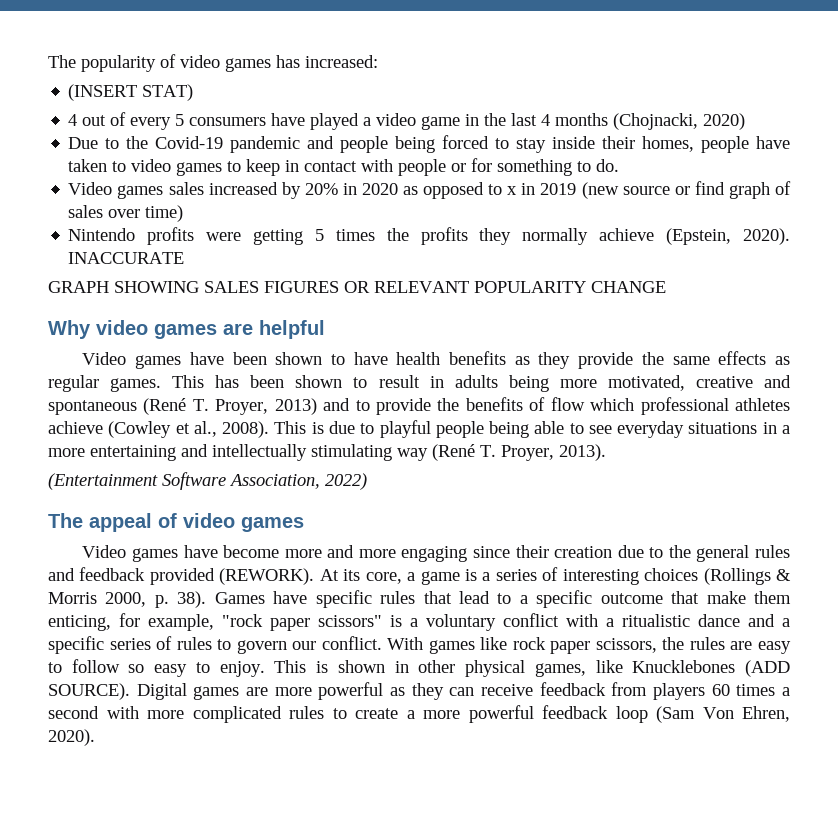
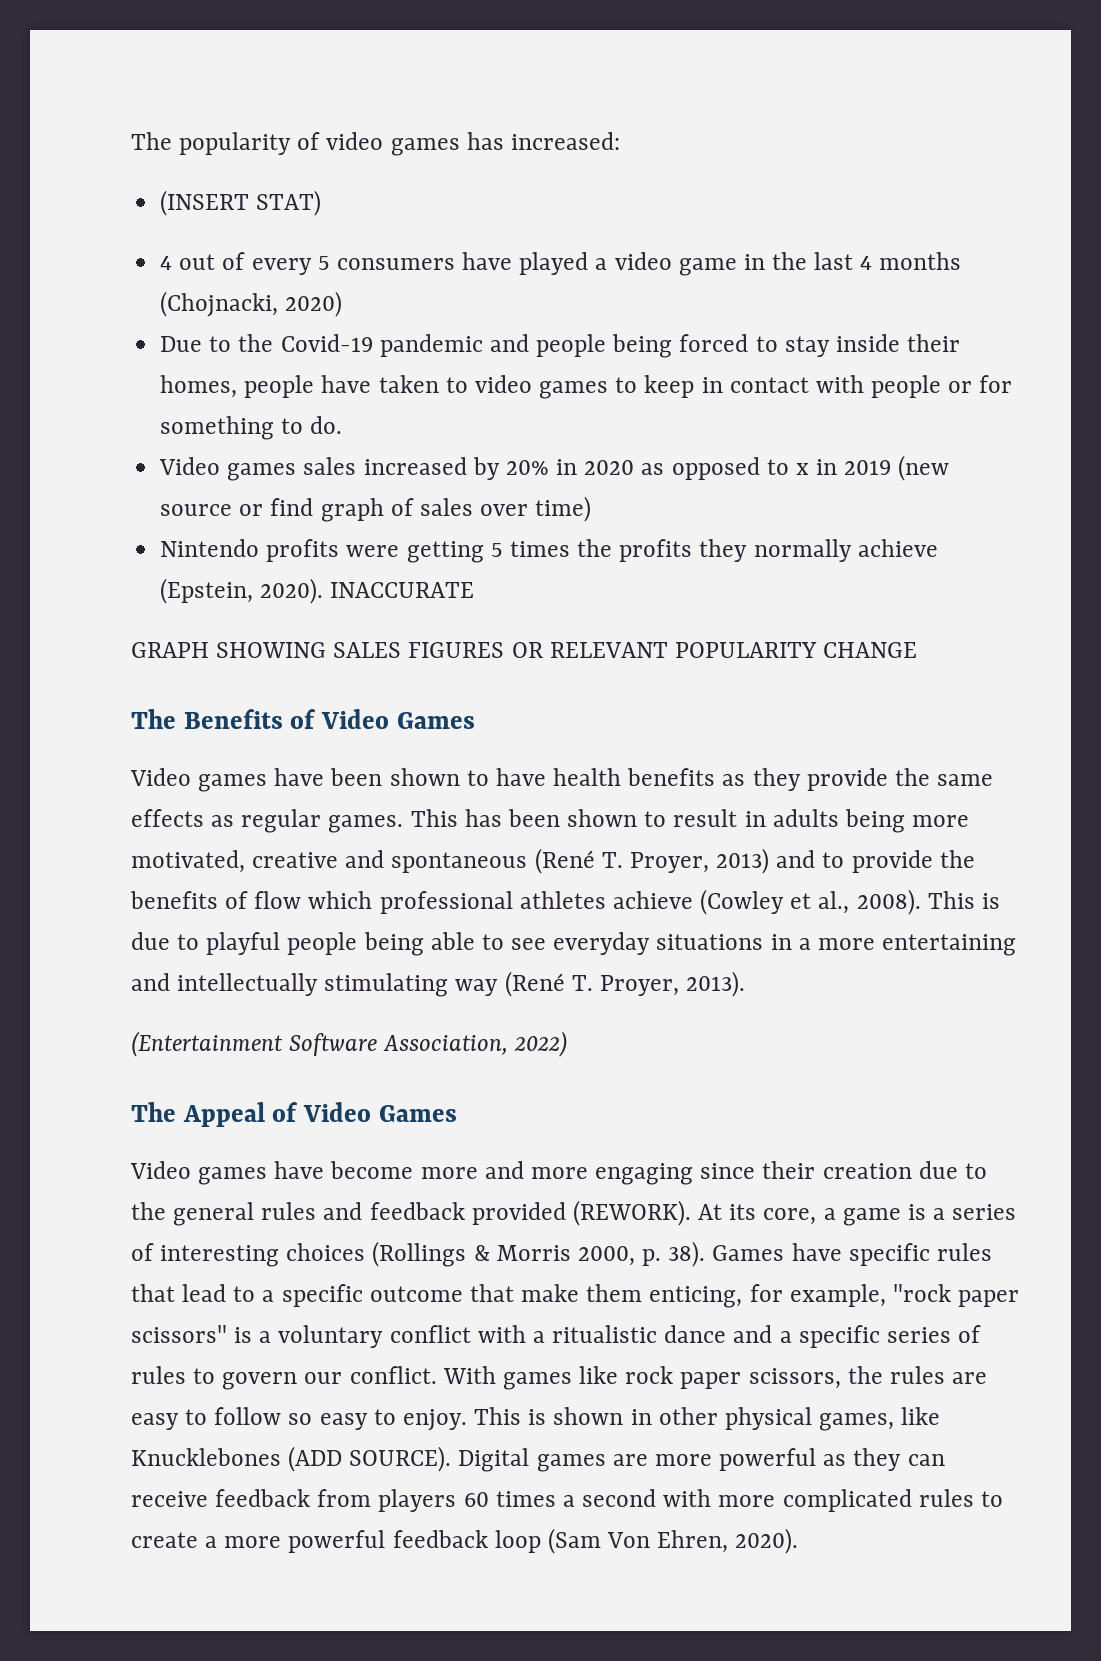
[48,320,325,339] Why video games are helpful -> [131,709,475,729] The Benefits of Video Games
[89,513,304,532] appeal of video games -> [182,1102,457,1127] Appeal of Video Games

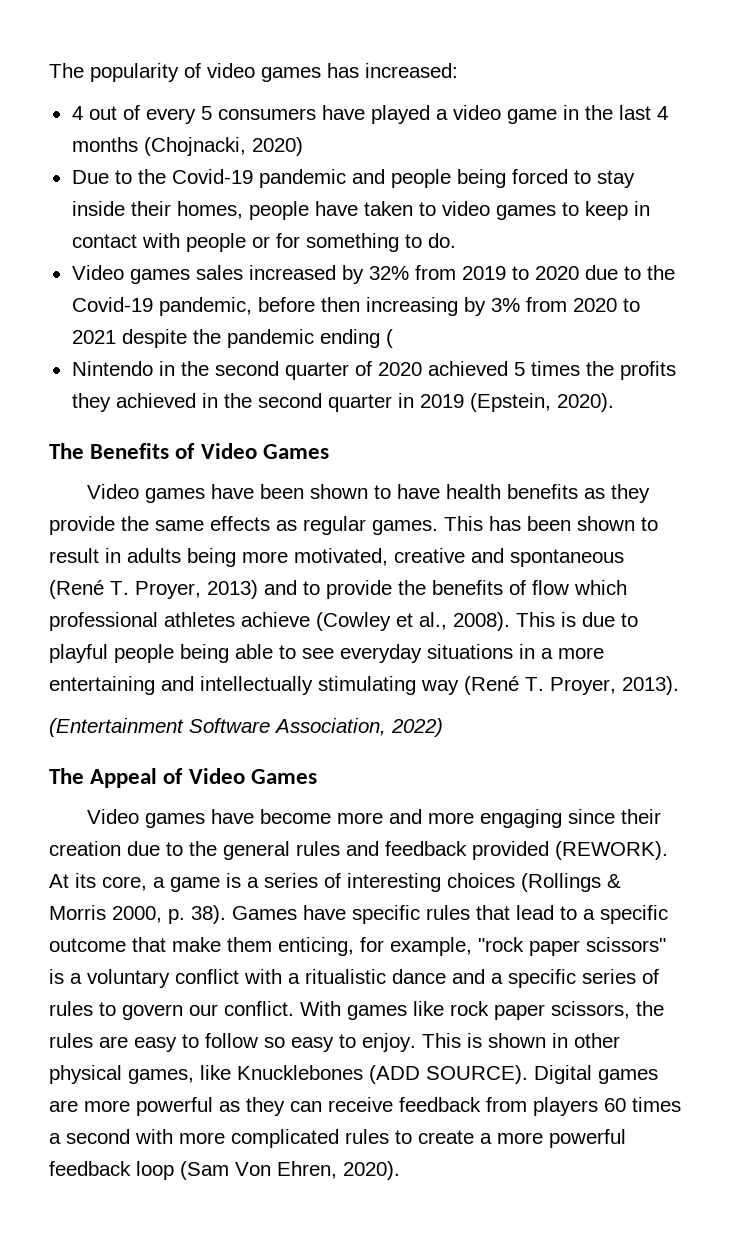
[160,190,322,216] // (INSERT STAT) -> (458, 70) none
[505,455,950,481] [160,496,592,522] [160,539,484,563] 20% in 2020 as opposed to x in 2019 (new source or find graph of sales over time) // Nintendo profits were getting -> [368,265,675,280] [71,297,640,316] [71,329,393,348] [71,361,508,380] 32% from 2019 to 2020 due to the Covid-19 pandemic, before then increasing by 3% from 2020 to 2021 despite the pandemic ending ( // Nintendo in the second quarter of 2020 achieved
[753,539,938,562] [160,578,475,604] [131,642,918,658] normally achieve (Epstein, 2020). INACCURATE // GRAPH SHOWING SALES FIGURES OR RELEVANT POPULARITY CHANGE -> [115,393,614,412] achieved in the second quarter in 2019 (Epstein, 2020).

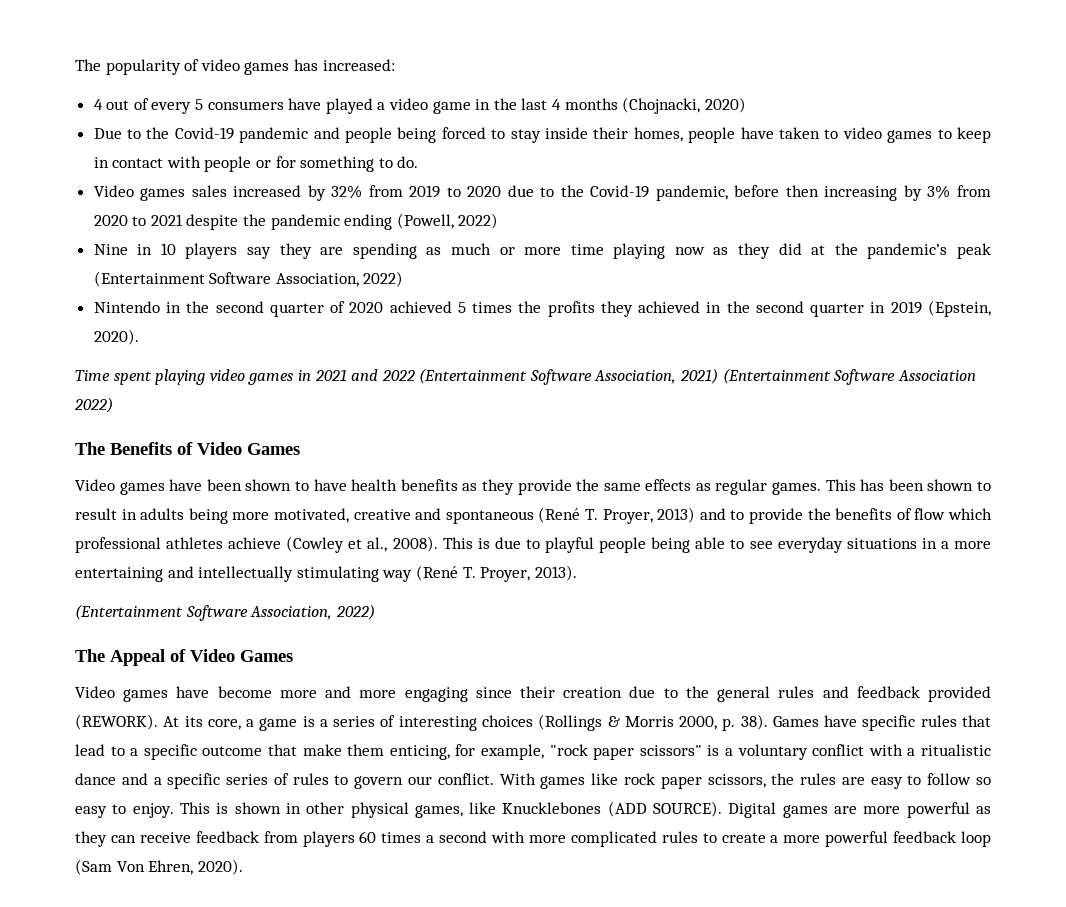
[385,329,393,348] ( -> [396,213,499,229] [93,243,992,259] [93,271,404,287] (Powell, 2022) // Nine in 10 players say they are spending as much or more time playing now as they did at the pandemic’s peak (Entertainment Software Association, 2022)
(614, 402) none -> [75,368,976,385] [74,397,113,413] // Time spent playing video games in 2021 and 2022 (Entertainment Software Association, 2021) (Entertainment Software Association 2022)

